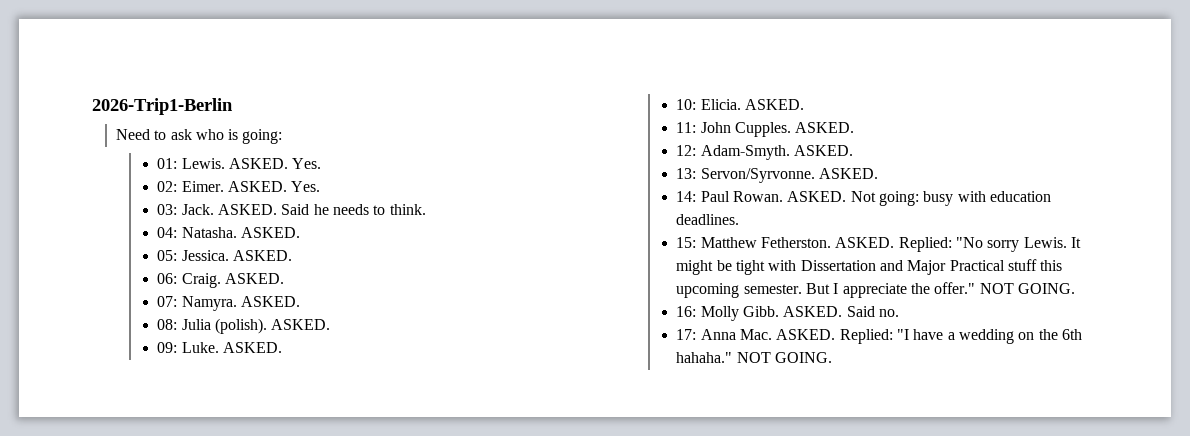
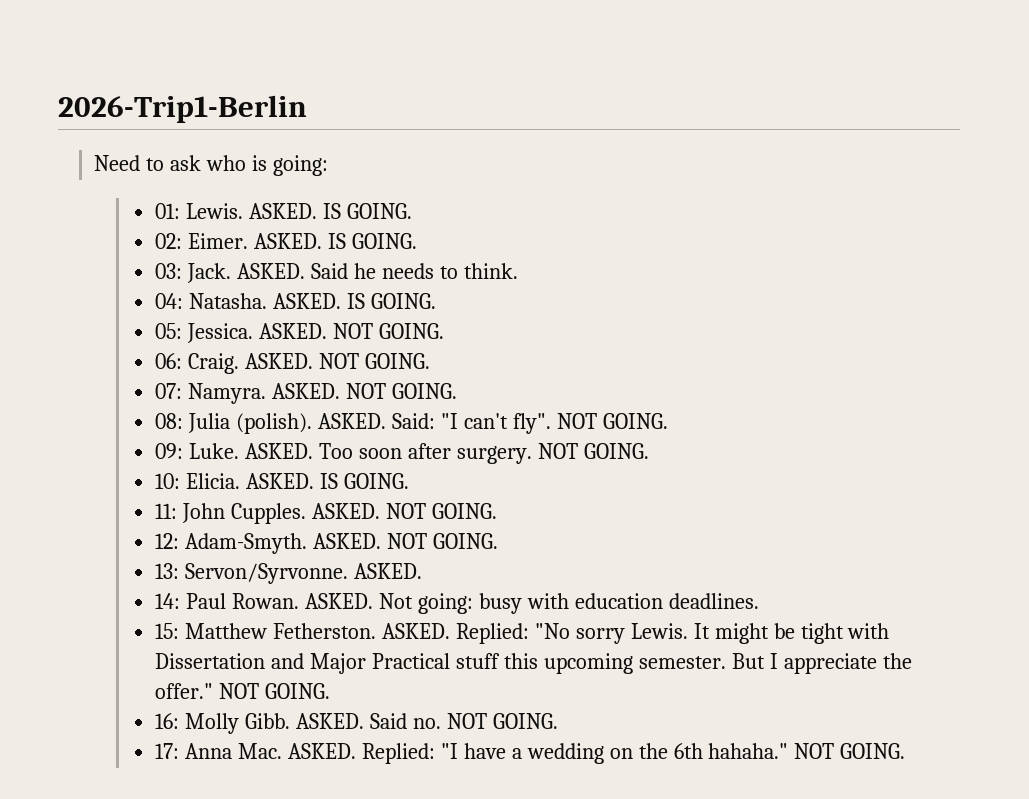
[292,158,322,169] Yes. -> [322,203,412,219] IS GOING.
[291,181,321,192] Yes. -> [327,233,417,249] IS GOING.
(301, 232) none -> [346,293,436,309] IS GOING.
(293, 255) none -> [332,323,444,339] NOT GOING.
(285, 278) none -> [318,353,430,369] NOT GOING.
(301, 301) none -> [345,383,457,399] NOT GOING.
[157,342,283,353] // 09: Luke. ASKED. -> [391,413,668,434] [155,443,649,464] Said: "I can't fly". NOT GOING. // 09: Luke. ASKED. Too soon after surgery. NOT GOING.
(805, 104) none -> [319,473,409,489] IS GOING.
(855, 127) none -> [385,503,497,519] NOT GOING.
(854, 150) none -> [386,533,498,549] NOT GOING.
(899, 313) none -> [446,713,558,729] NOT GOING.

